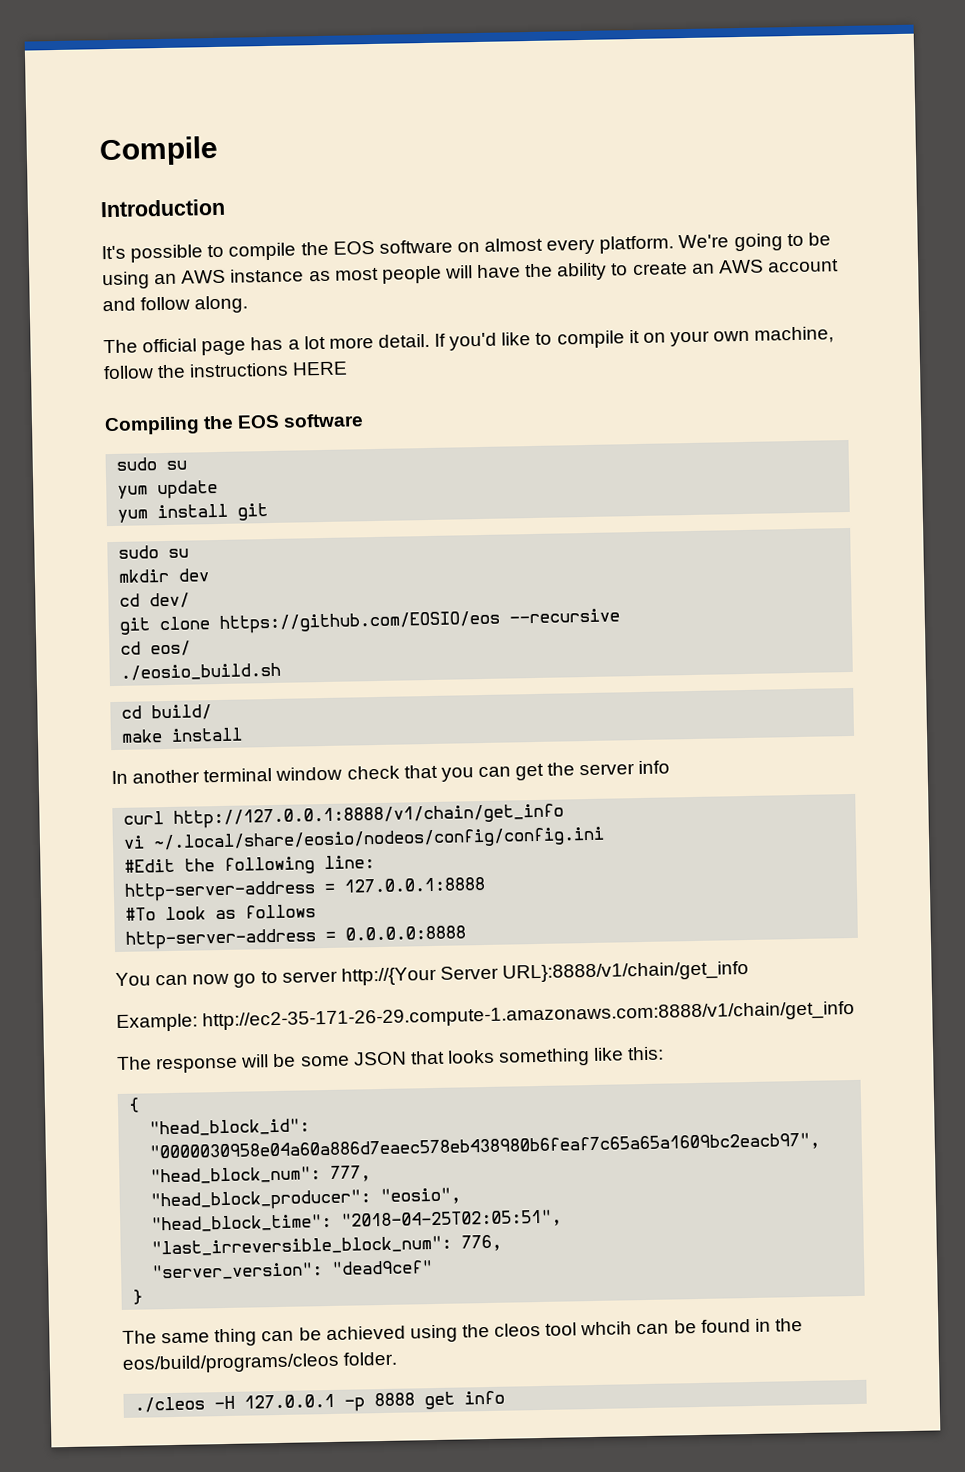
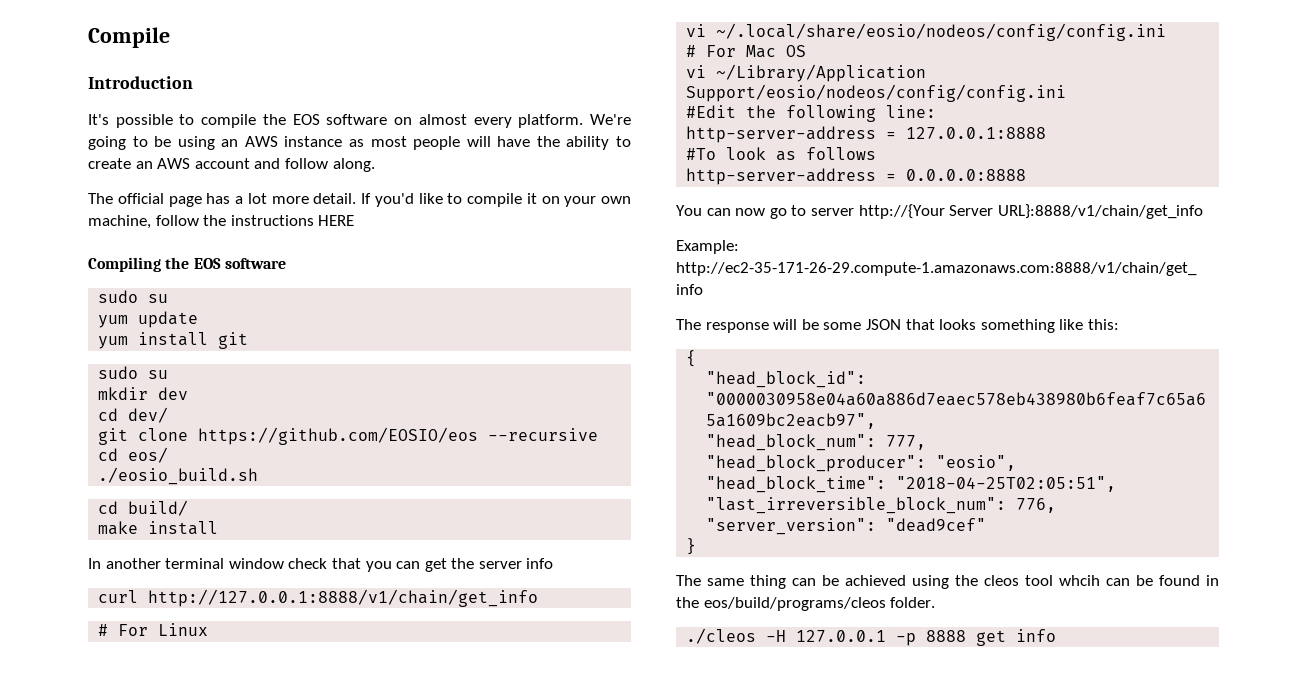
(565, 816) none -> [98,623,209,636] // # For Linux
(606, 839) none -> [686,45,807,58] [686,64,927,82] [686,84,1067,102] // # For Mac OS // vi ~/Library/Application Support/eosio/nodeos/config/config.ini

